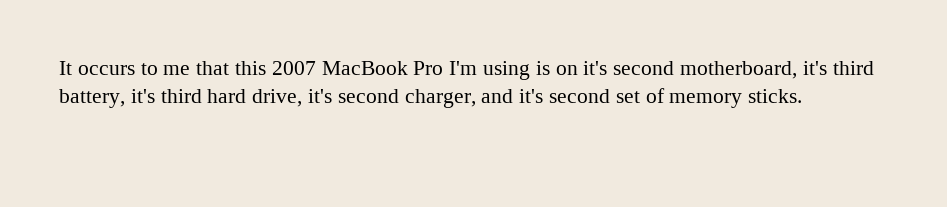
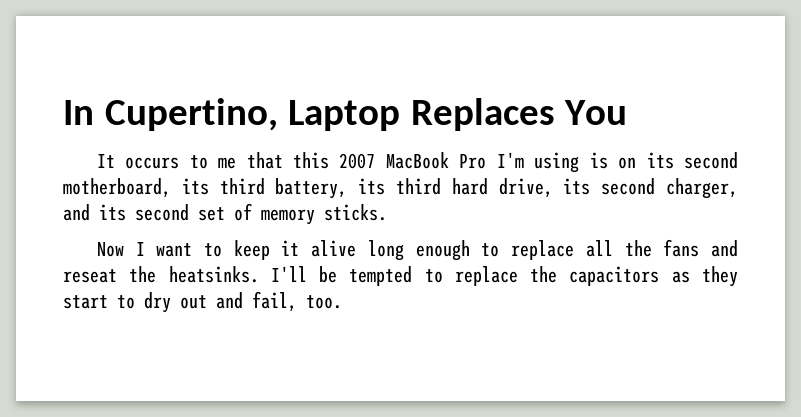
(59, 68) none -> [63,98,628,131] In Cupertino, Laptop Replaces You //
[583,61,608,75] it's -> [646,152,674,169] its
[802,61,827,75] it's -> [181,178,209,195] its
[130,89,155,103] it's -> [358,178,386,195] its
[308,89,333,103] it's -> [563,178,591,195] its
[519,89,544,103] it's -> [99,204,126,221] its
(803, 96) none -> [96,239,738,261] [63,266,738,287] [63,291,342,313] // Now I want to keep it alive long enough to replace all the fans and reseat the heatsinks. I'll be tempted to replace the capacitors as they start to dry out and fail, too.

